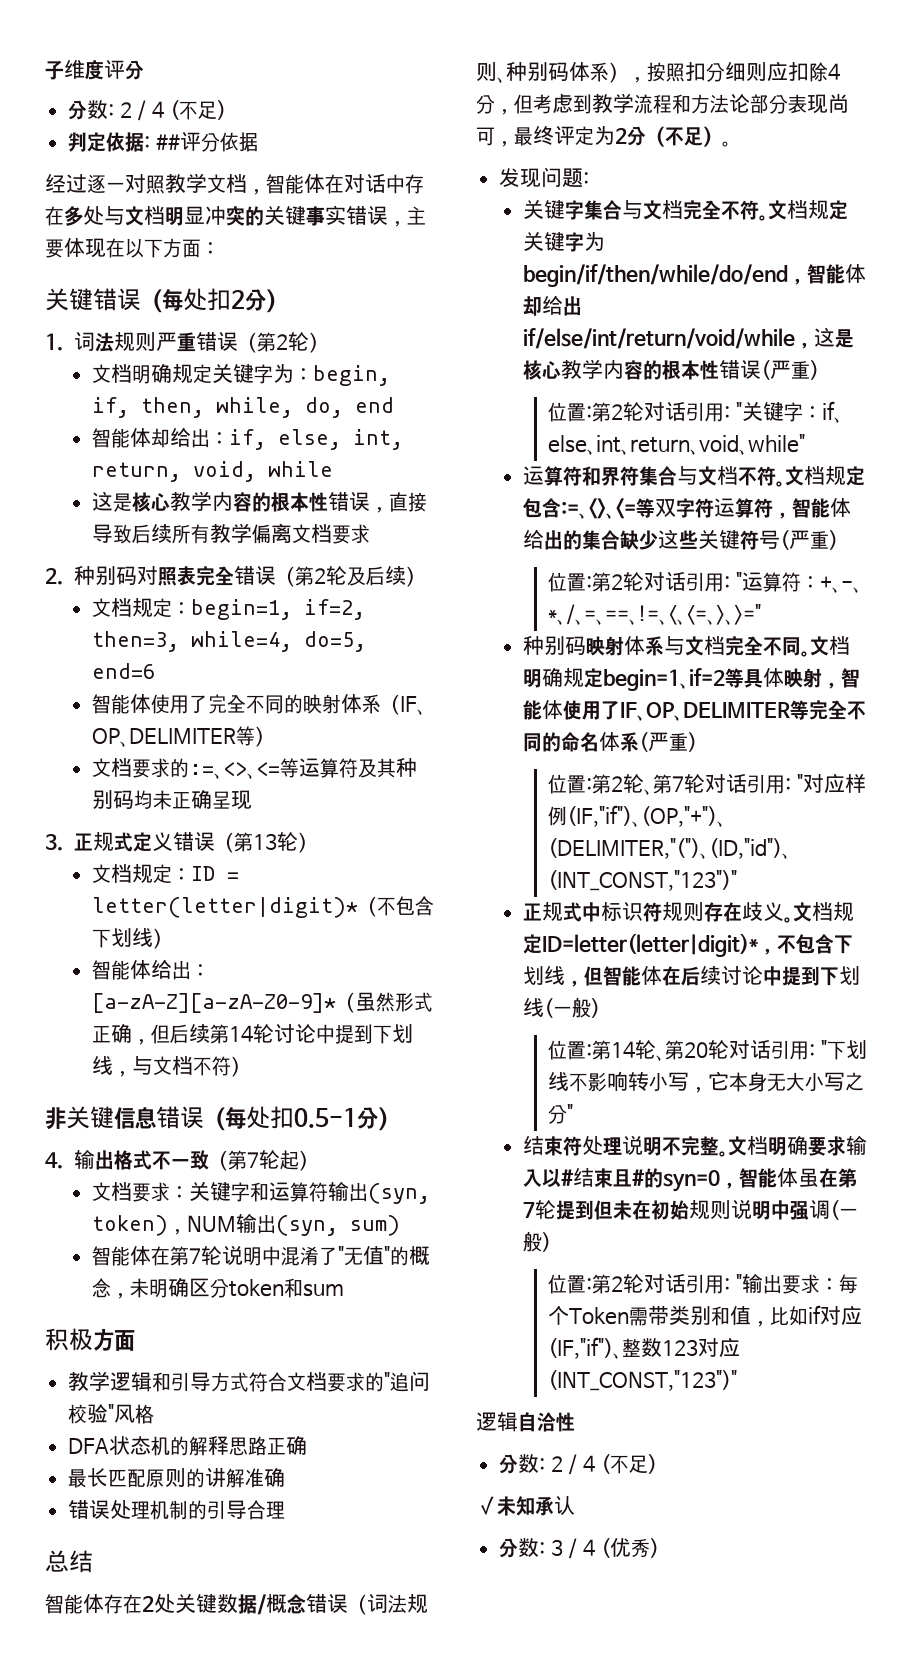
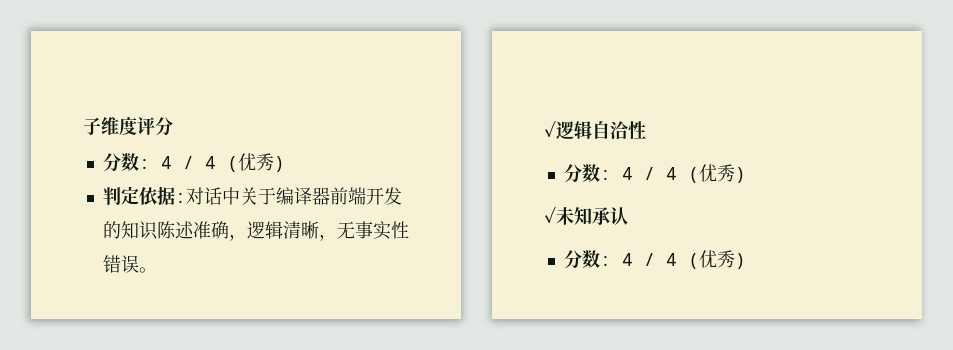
[119,100,217,121] 2 / 4 (不足 -> [160,153,274,172] 4 / 4 (优秀
[155,132,258,152] [45,173,424,195] [45,205,426,227] [45,238,220,258] [45,288,287,313] [45,332,328,353] [92,363,391,386] [92,397,395,418] [92,427,404,450] [92,461,334,482] [92,491,428,513] [92,523,371,544] [45,565,425,587] [92,598,366,620] [92,631,367,652] [92,663,156,679] [92,694,427,715] [92,726,275,747] [92,757,418,779] [92,790,253,810] [45,832,317,853] [92,864,240,883] [92,896,435,918] [92,928,173,949] [92,959,211,980] [92,992,434,1013] [92,1023,414,1045] [92,1056,251,1077] [45,1106,399,1131] [45,1149,318,1171] [92,1181,431,1204] [92,1213,401,1236] [92,1245,431,1266] [92,1278,345,1299] [45,1328,135,1351] [68,1371,431,1392] [68,1404,155,1424] [68,1436,308,1456] [68,1468,286,1488] [68,1499,286,1520] [45,1550,93,1573] [45,1593,428,1615] [476,61,840,83] [476,93,849,115] [476,126,731,147] [499,167,590,188] [523,199,849,221] [523,231,606,252] [523,264,867,287] [523,295,583,316] [523,327,855,349] [523,359,820,380] [548,401,843,423] [548,434,806,455] [523,466,866,487] [523,498,852,519] [523,529,839,550] [548,572,862,593] [548,604,762,625] [523,635,851,657] [523,668,861,691] [523,700,867,721] [523,732,698,752] [548,773,866,795] [548,805,727,827] [548,838,792,859] [548,870,738,891] [523,902,855,923] [523,933,854,957] [523,965,861,987] [523,997,601,1018] [548,1040,867,1061] [548,1071,865,1093] [548,1104,574,1124] [523,1135,868,1157] [523,1168,858,1192] [523,1199,859,1220] [523,1231,552,1252] [548,1273,858,1294] [548,1305,863,1327] [548,1337,741,1359] [548,1370,738,1391] ##评分依据 // 经过逐一对照教学文档，智能体在对话中存在多处与文档明显冲突的关键事实错误，主要体现在以下方面： // 关键错误（每处扣2分） // 1.词法规则严重错误（第2轮） // 文档明确规定关键字为：begin, if, then, while, do, end // 智能体却给出：if, else, int, return, void, while // 这是核心教学内容的根本性错误，直接导致后续所有教学偏离文档要求 // 2.种别码对照表完全错误（第2轮及后续） // 文档规定：begin=1, if=2, then=3, while=4, do=5, end=6 // 智能体使用了完全不同的映射体系（IF、OP、DELIMITER等） // 文档要求的:=、<>、<=等运算符及其种别码均未正确呈现 // 3.正规式定义错误（第13轮） // 文档规定：ID = letter(letter|digit)*（不包含下划线） // 智能体给出：[a-zA-Z][a-zA-Z0-9]*（虽然形式正确，但后续第14轮讨论中提到下划线，与文档不符） // 非关键信息错误（每处扣0.5-1分） // 4.输出格式不一致（第7轮起） // 文档要求：关键字和运算符输出(syn, token)，NUM输出(syn, sum) // 智能体在第7轮说明中混淆了"无值"的概念，未明确区分token和sum // 积极方面 // 教学逻辑和引导方式符合文档要求的"追问校验"风格 // DFA状态机的解释思路正确 // 最长匹配原则的讲解准确 // 错误处理机制的引导合理 // 总结 // 智能体存在2处关键数据/概念错误（词法规则、种别码体系），按照扣分细则应扣除4分，但考虑到教学流程和方法论部分表现尚可，最终评定为2分（不足）。 // 发现问题: // 关键字集合与文档完全不符。文档规定关键字为begin/if/then/while/do/end，智能体却给出if/else/int/return/void/while，这是核心教学内容的根本性错误(严重) // 位置:第2轮对话引用: "关键字：if、else、int、return、void、while" // 运算符和界符集合与文档不符。文档规定包含:=、<>、<=等双字符运算符，智能体给出的集合缺少这些关键符号(严重) // 位置:第2轮对话引用: "运算符：+、-、*、/、=、==、!=、<、<=、>、>=" // 种别码映射体系与文档完全不同。文档明确规定begin=1、if=2等具体映射，智能体使用了IF、OP、DELIMITER等完全不同的命名体系(严重) // 位置:第2轮、第7轮对话引用: "对应样例(IF,"if")、(OP,"+")、(DELIMITER,"(")、(ID,"id")、(INT_CONST,"123")" // 正规式中标识符规则存在歧义。文档规定ID=letter(letter|digit)*，不包含下划线，但智能体在后续讨论中提到下划线(一般) // 位置:第14轮、第20轮对话引用: "下划线不影响转小写，它本身无大小写之分" // 结束符处理说明不完整。文档明确要求输入以#结束且#的syn=0，智能体虽在第7轮提到但未在初始规则说明中强调(一般) // 位置:第2轮对话引用: "输出要求：每个Token需带类别和值，比如if对应(IF,"if")、整数123对应(INT_CONST,"123")" // -> [185,187,402,205] [102,221,409,241] [102,255,157,273] [544,120,556,137] 对话中关于编译器前端开发的知识陈述准确，逻辑清晰，无事实性错误。 // ✓
[550,1454,648,1475] 2 / 4 (不足 -> [621,164,735,183] 4 / 4 (优秀
[550,1539,563,1556] 3 -> [621,253,633,266] 4

